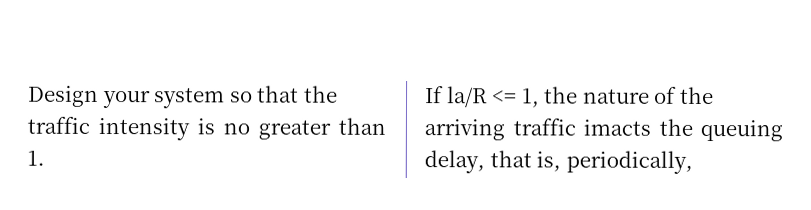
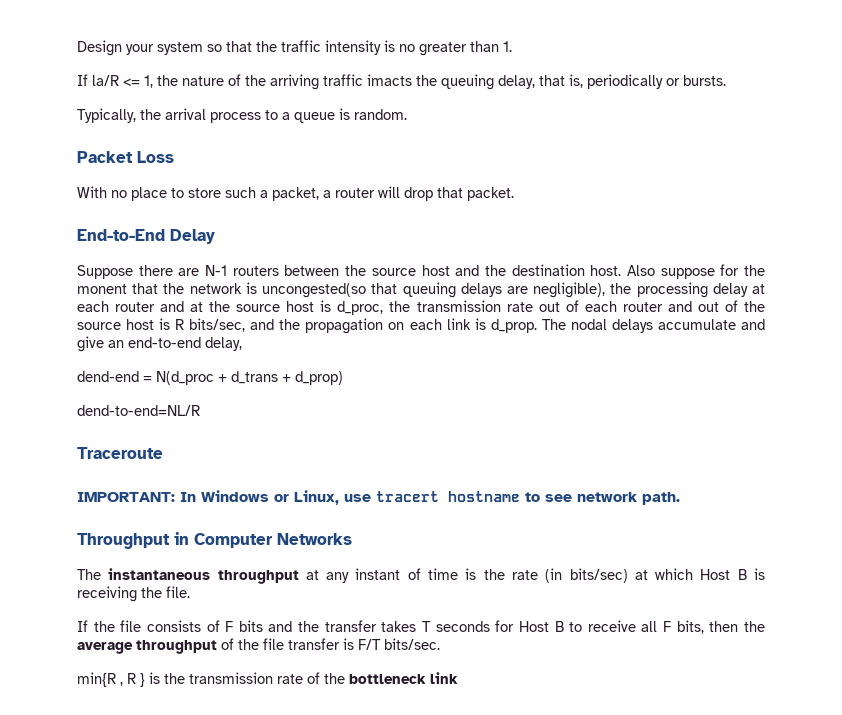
[565,150,693,174] periodically, -> [587,74,726,89] [77,108,407,123] [77,151,174,163] [77,186,514,201] [77,229,215,244] [77,264,765,279] [77,282,765,298] [77,300,765,315] [77,318,765,334] [77,336,242,352] [77,371,343,385] [77,405,200,416] [77,447,163,459] [77,490,680,505] [77,532,352,549] [77,568,765,584] [77,586,190,602] [77,620,765,634] [77,638,440,654] [77,672,458,687] periodically or bursts. // Typically, the arrival process to a queue is random. // Packet Loss // With no place to store such a packet, a router will drop that packet. // End-to-End Delay // Suppose there are N-1 routers between the source host and the destination host. Also suppose for the monent that the network is uncongested(so that queuing delays are negligible), the processing delay at each router and at the source host is d_proc, the transmission rate out of each router and out of the source host is R bits/sec, and the propagation on each link is d_prop. The nodal delays accumulate and give an end-to-end delay, // dend-end = N(d_proc + d_trans + d_prop) // dend-to-end=NL/R // Traceroute // IMPORTANT: In Windows or Linux, use tracert hostname to see network path. // Throughput in Computer Networks // The instantaneous throughput at any instant of time is the rate (in bits/sec) at which Host B is receiving the file. // If the file consists of F bits and the transfer takes T seconds for Host B to receive all F bits, then the average throughput of the file transfer is F/T bits/sec. // min{R , R } is the transmission rate of the bottleneck link

